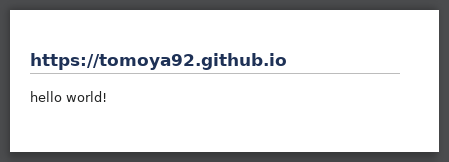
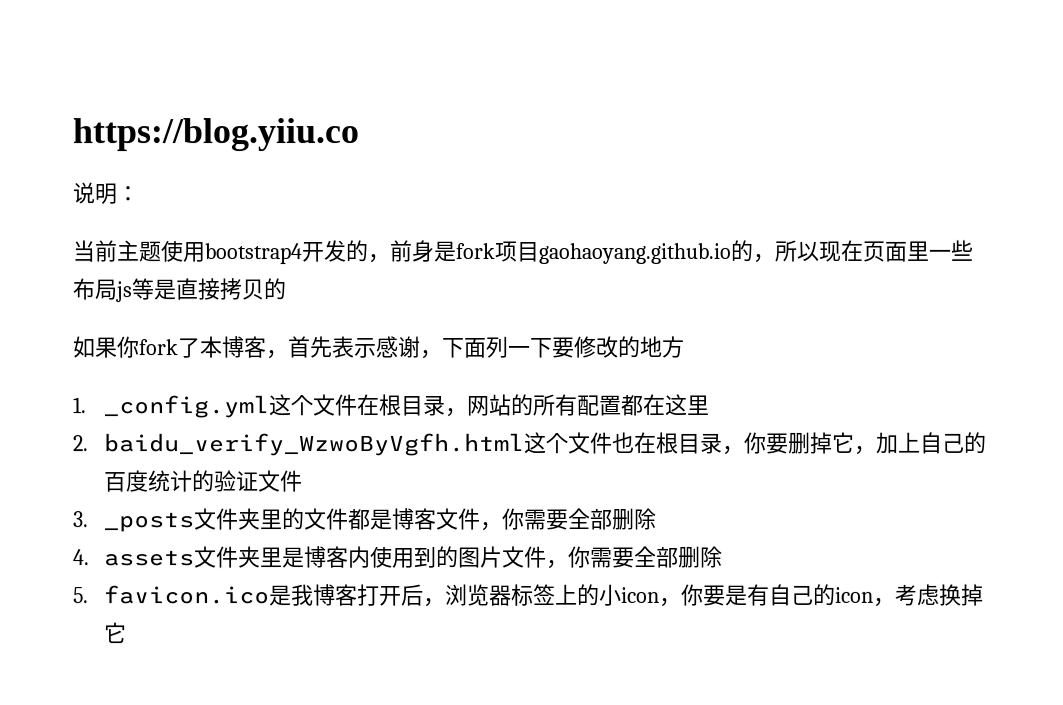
[30,53,287,70] [30,91,107,102] https://tomoya92.github.io // hello world! -> [72,118,359,152] [72,182,139,205] [72,239,973,265] [72,278,286,303] [72,335,685,360] [73,393,710,419] [73,431,987,457] [103,470,303,493] [73,507,657,533] [73,545,723,569] [73,583,984,608] [103,622,127,644] https://blog.yiiu.co // 说明： // 当前主题使用bootstrap4开发的，前身是fork项目gaohaoyang.github.io的，所以现在页面里一些布局js等是直接拷贝的 // 如果你fork了本博客，首先表示感谢，下面列一下要修改的地方 // 1. _config.yml这个文件在根目录，网站的所有配置都在这里 // 2. baidu_verify_WzwoByVgfh.html这个文件也在根目录，你要删掉它，加上自己的百度统计的验证文件 // 3. _posts文件夹里的文件都是博客文件，你需要全部删除 // 4. assets文件夹里是博客内使用到的图片文件，你需要全部删除 // 5. favicon.ico是我博客打开后，浏览器标签上的小icon，你要是有自己的icon，考虑换掉它

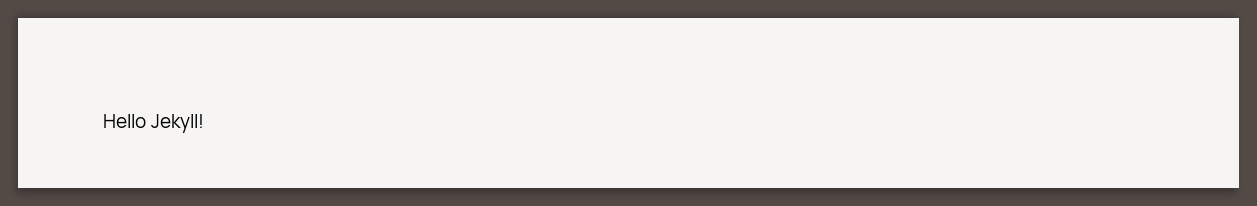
[72,118,359,152] [72,182,139,205] [72,239,973,265] [72,278,286,303] [72,335,685,360] [73,393,710,419] [73,431,987,457] [103,470,303,493] [73,507,657,533] [73,545,723,569] [73,583,984,608] [103,622,127,644] https://blog.yiiu.co // 说明： // 当前主题使用bootstrap4开发的，前身是fork项目gaohaoyang.github.io的，所以现在页面里一些布局js等是直接拷贝的 // 如果你fork了本博客，首先表示感谢，下面列一下要修改的地方 // 1. _config.yml这个文件在根目录，网站的所有配置都在这里 // 2. baidu_verify_WzwoByVgfh.html这个文件也在根目录，你要删掉它，加上自己的百度统计的验证文件 // 3. _posts文件夹里的文件都是博客文件，你需要全部删除 // 4. assets文件夹里是博客内使用到的图片文件，你需要全部删除 // 5. favicon.ico是我博客打开后，浏览器标签上的小icon，你要是有自己的icon，考虑换掉它 -> [103,114,205,133] Hello Jekyll!

